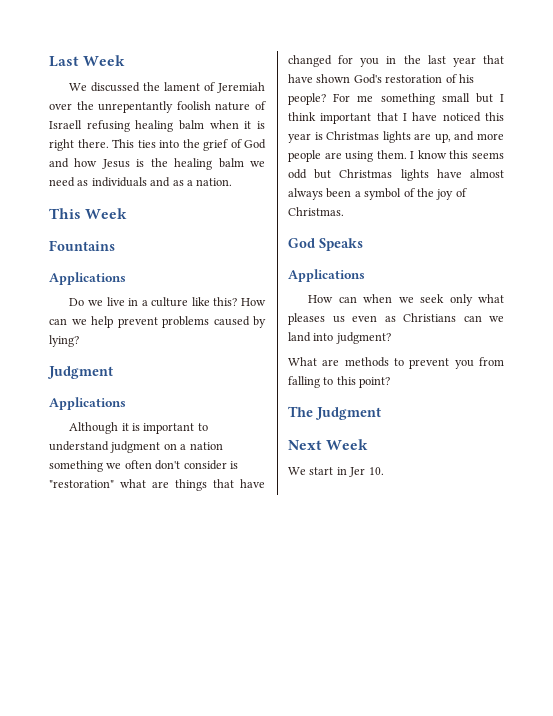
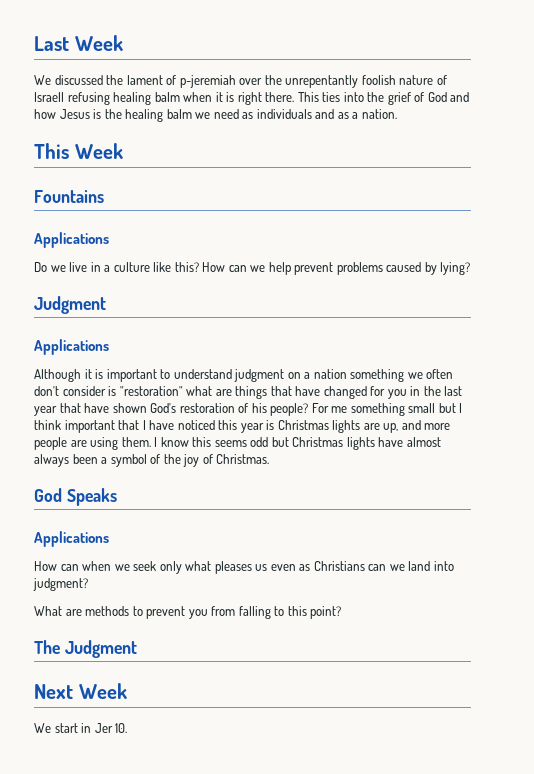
[217,82,265,93] Jeremiah -> [179,75,236,88] p-jeremiah

